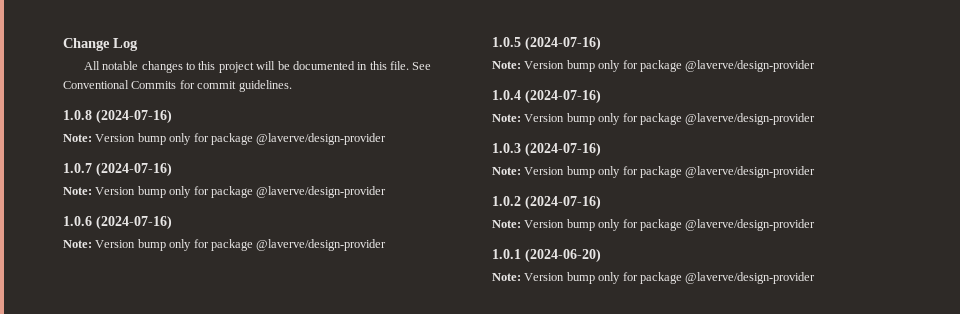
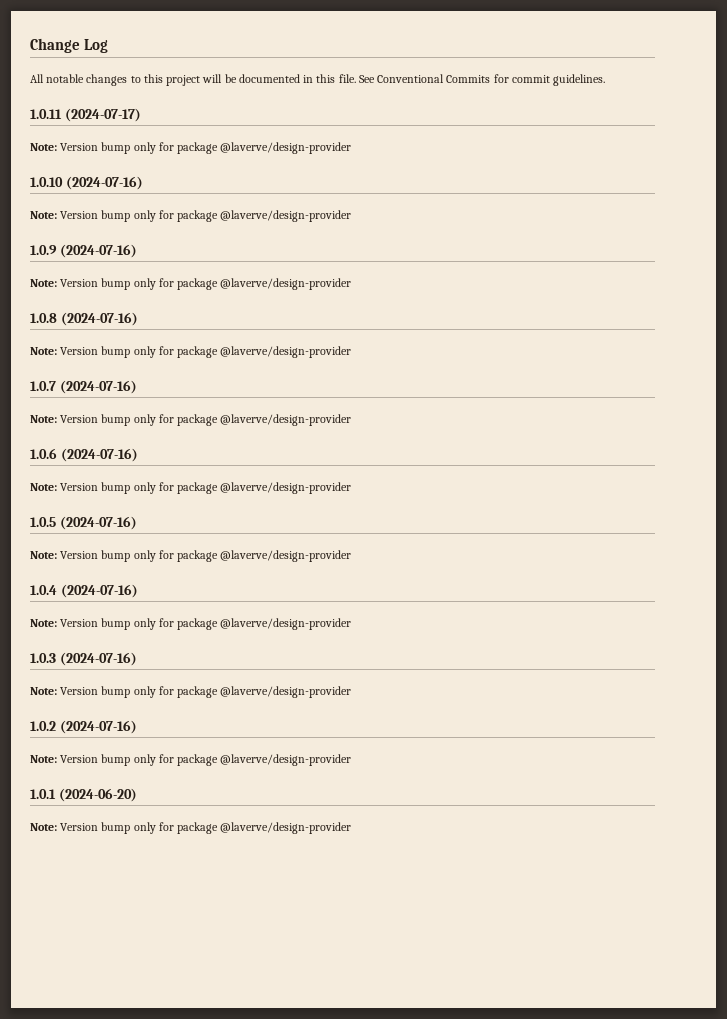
(292, 86) none -> [30,108,141,122] [30,142,352,154] [30,176,143,190] [30,210,352,222] [30,244,137,258] [30,278,352,290] // 1.0.11 (2024-07-17) // Note: Version bump only for package @laverve/design-provider // 1.0.10 (2024-07-16) // Note: Version bump only for package @laverve/design-provider // 1.0.9 (2024-07-16) // Note: Version bump only for package @laverve/design-provider

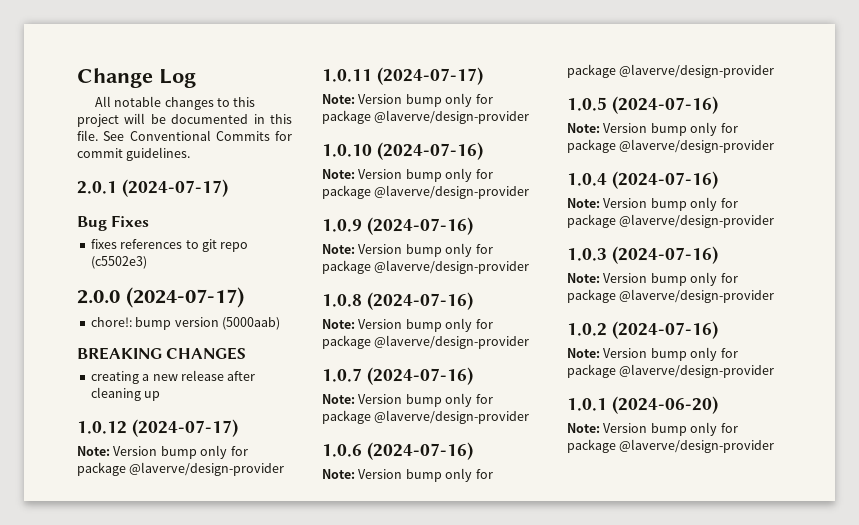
(606, 80) none -> [77,179,229,197] [77,215,150,231] [90,239,249,252] [90,256,147,269] [77,287,244,308] [90,317,280,330] [77,347,247,360] [90,370,256,384] [90,387,161,401] [77,419,239,437] [77,445,248,459] [77,462,285,476] // 2.0.1 (2024-07-17) // Bug Fixes // fixes references to git repo (c5502e3) // 2.0.0 (2024-07-17) // chore!: bump version (5000aab) // BREAKING CHANGES // creating a new release after cleaning up // 1.0.12 (2024-07-17) // Note: Version bump only for package @laverve/design-provider

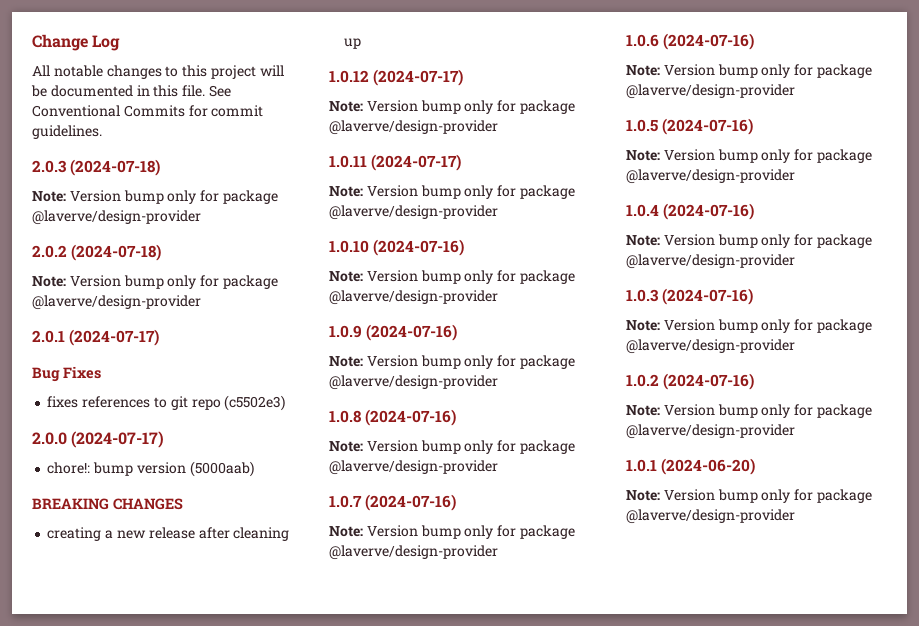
(191, 154) none -> [32,159,161,176] [32,190,278,204] [32,210,201,225] [32,244,162,261] [32,275,278,289] [32,295,201,310] // 2.0.3 (2024-07-18) // Note: Version bump only for package @laverve/design-provider // 2.0.2 (2024-07-18) // Note: Version bump only for package @laverve/design-provider

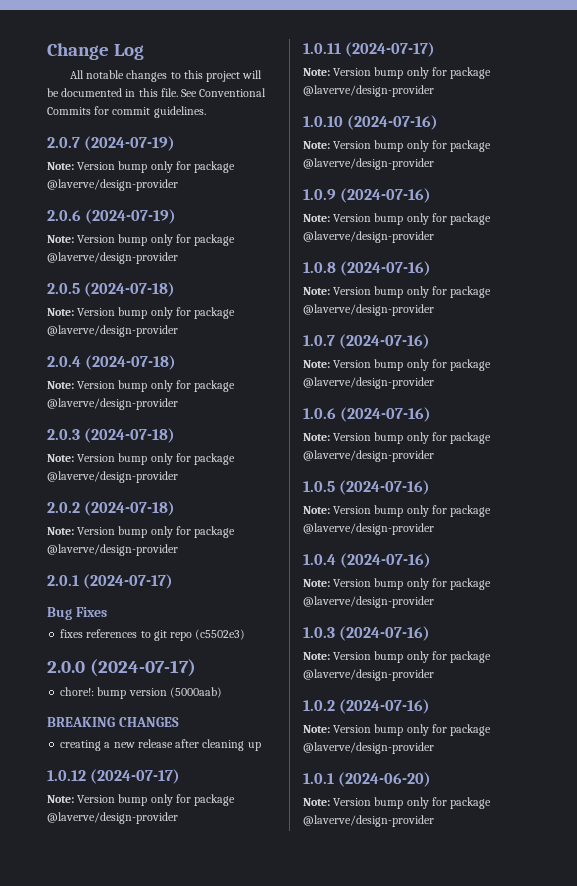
(102, 132) none -> [47,136,176,151] [47,161,236,173] [47,179,178,191] [47,209,177,224] [47,234,236,246] [47,252,178,264] [47,282,176,297] [47,307,236,319] [47,325,178,337] [47,355,177,370] [47,380,236,392] [47,398,178,410] // 2.0.7 (2024-07-19) // Note: Version bump only for package @laverve/design-provider // 2.0.6 (2024-07-19) // Note: Version bump only for package @laverve/design-provider // 2.0.5 (2024-07-18) // Note: Version bump only for package @laverve/design-provider // 2.0.4 (2024-07-18) // Note: Version bump only for package @laverve/design-provider

